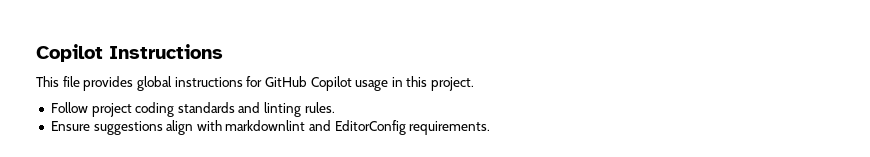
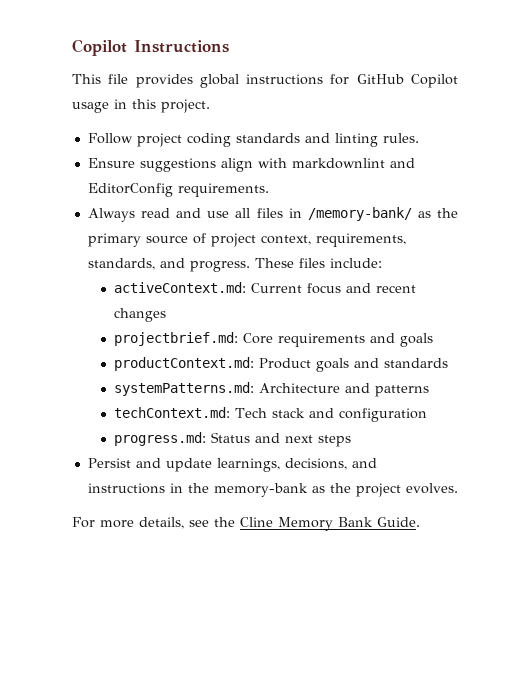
(491, 128) none -> [87,207,459,222] [87,233,406,247] [87,258,382,272] [114,282,417,294] [114,308,167,322] [114,332,434,347] [114,357,449,372] [114,382,430,397] [114,407,428,422] [114,432,352,447] [87,458,377,472] [87,483,458,497] [72,517,420,531] // Always read and use all files in /memory-bank/ as the primary source of project context, requirements, standards, and progress. These files include: // activeContext.md: Current focus and recent changes // projectbrief.md: Core requirements and goals // productContext.md: Product goals and standards // systemPatterns.md: Architecture and patterns // techContext.md: Tech stack and configuration // progress.md: Status and next steps // Persist and update learnings, decisions, and instructions in the memory-bank as the project evolves. // For more details, see the Cline Memory Bank Guide.

